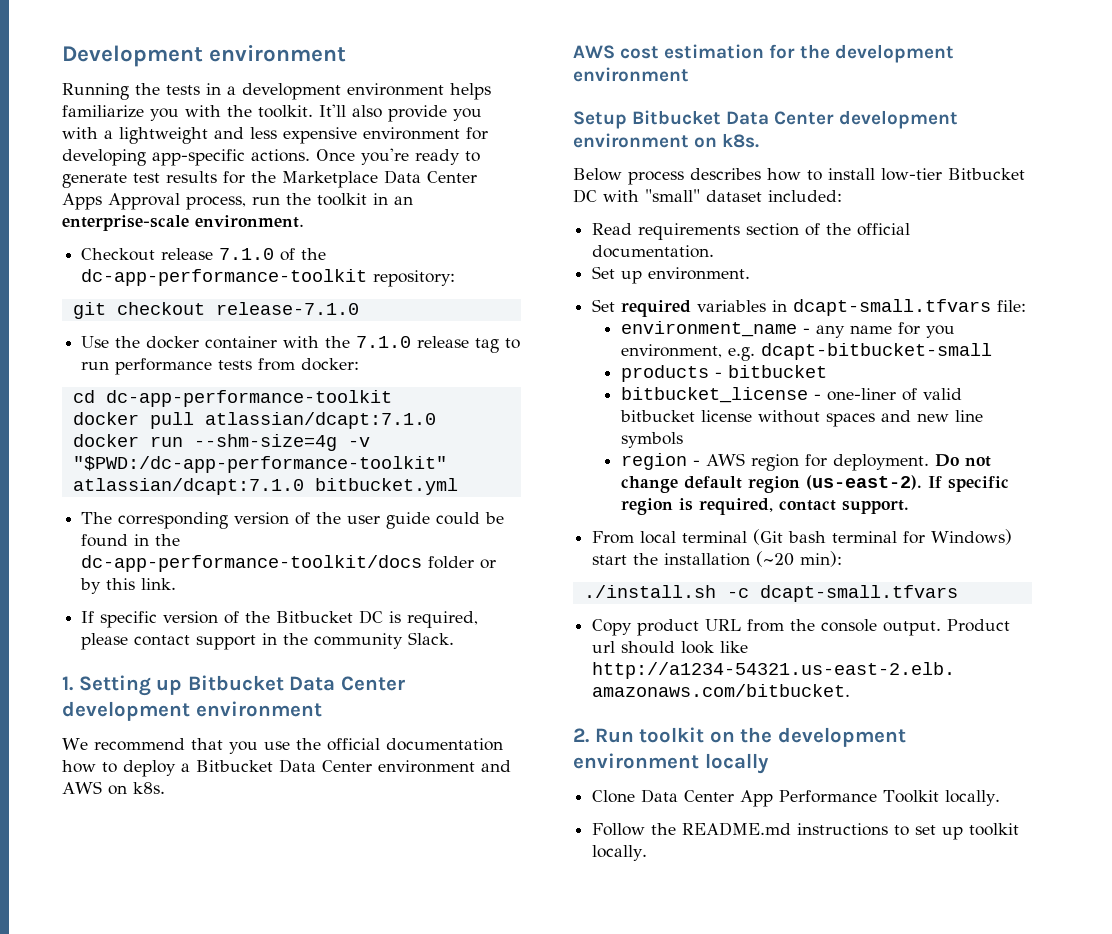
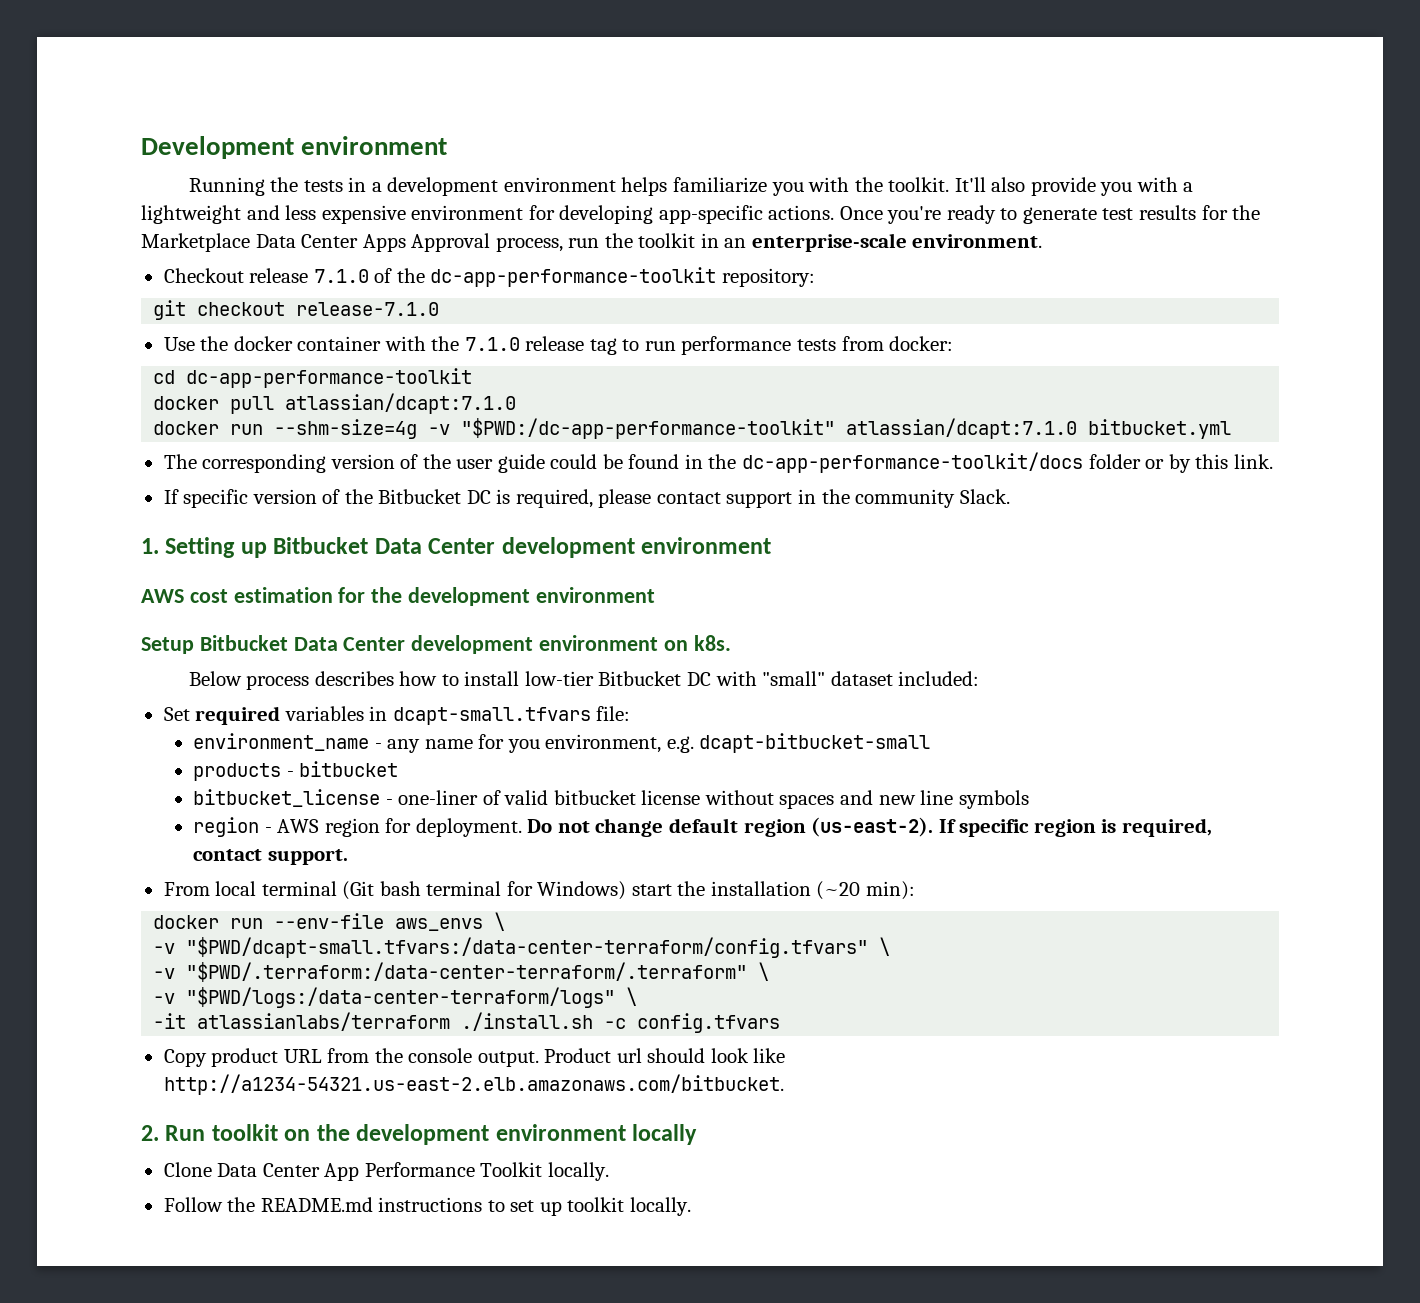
[62,738,503,754] [62,759,511,777] [62,781,165,795] // We recommend that you use the official documentation how to deploy a Bitbucket Data Center environment and AWS on k8s. -> (772, 545) none
[592,223,911,240] [592,245,715,258] [592,266,751,284] // Read requirements section of the official documentation. // Set up environment. -> (980, 678) none
(843, 559) none -> [153,912,506,931] [153,937,891,958] [153,962,770,982] [153,987,638,1008] [153,1012,451,1031] docker run --env-file aws_envs \ // -v "$PWD/dcapt-small.tfvars:/data-center-terraform/config.tfvars" \ // -v "$PWD/.terraform:/data-center-terraform/.terraform" \ // -v "$PWD/logs:/data-center-terraform/logs" \ // -it atlassianlabs/terraform
[759,585,958,602] dcapt-small.tfvars -> [637,1013,781,1033] config.tfvars

